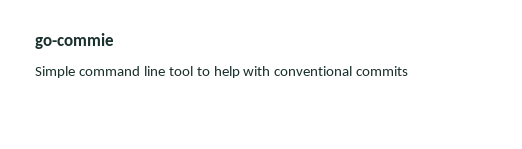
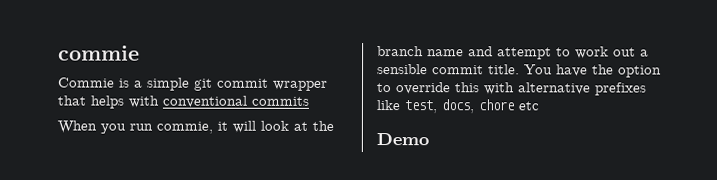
[35,33,114,49] [35,66,409,78] go-commie // Simple command line tool to help with conventional commits -> [58,45,140,61] [58,77,328,91] [57,95,309,109] [57,120,334,134] [377,46,649,60] [377,64,662,78] [376,82,647,96] [376,99,539,114] [376,133,429,146] commie // Commie is a simple git commit wrapper that helps with conventional commits // When you run commie, it will look at the branch name and attempt to work out a sensible commit title. You have the option to override this with alternative prefixes like test, docs, chore etc // Demo

